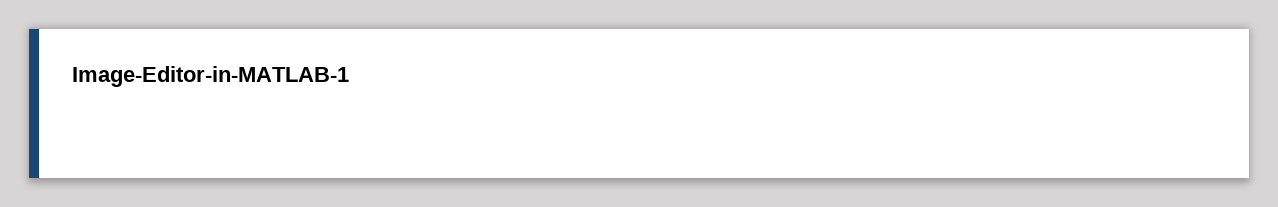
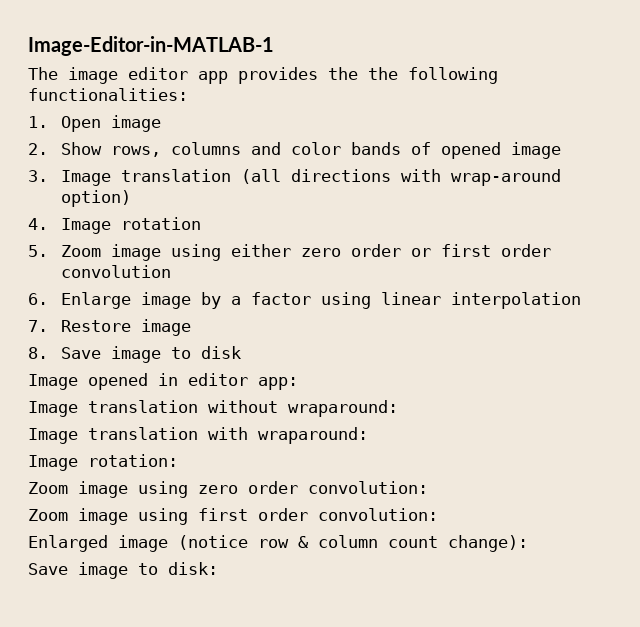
(349, 76) none -> [28,67,498,84] [28,88,188,101] [28,115,161,132] [28,142,561,159] [28,169,561,186] [60,190,131,207] [28,217,201,234] [28,244,551,261] [60,265,171,278] [28,292,581,309] [28,319,191,336] [28,346,241,363] [28,373,298,390] [28,400,398,417] [28,427,368,444] [28,454,178,471] [28,481,428,498] [28,508,438,525] [28,535,528,552] [28,562,218,579] // The image editor app provides the the following functionalities: // 1. Open image // 2. Show rows, columns and color bands of opened image // 3. Image translation (all directions with wrap-around option) // 4. Image rotation // 5. Zoom image using either zero order or first order convolution // 6. Enlarge image by a factor using linear interpolation // 7. Restore image // 8. Save image to disk // Image opened in editor app: // Image translation without wraparound: // Image translation with wraparound: // Image rotation: // Zoom image using zero order convolution: // Zoom image using first order convolution: // Enlarged image (notice row & column count change): // Save image to disk:

